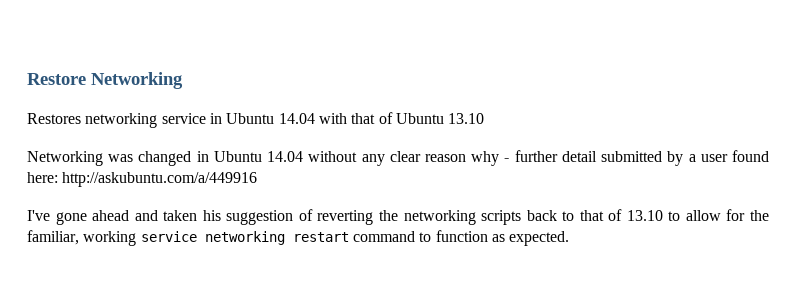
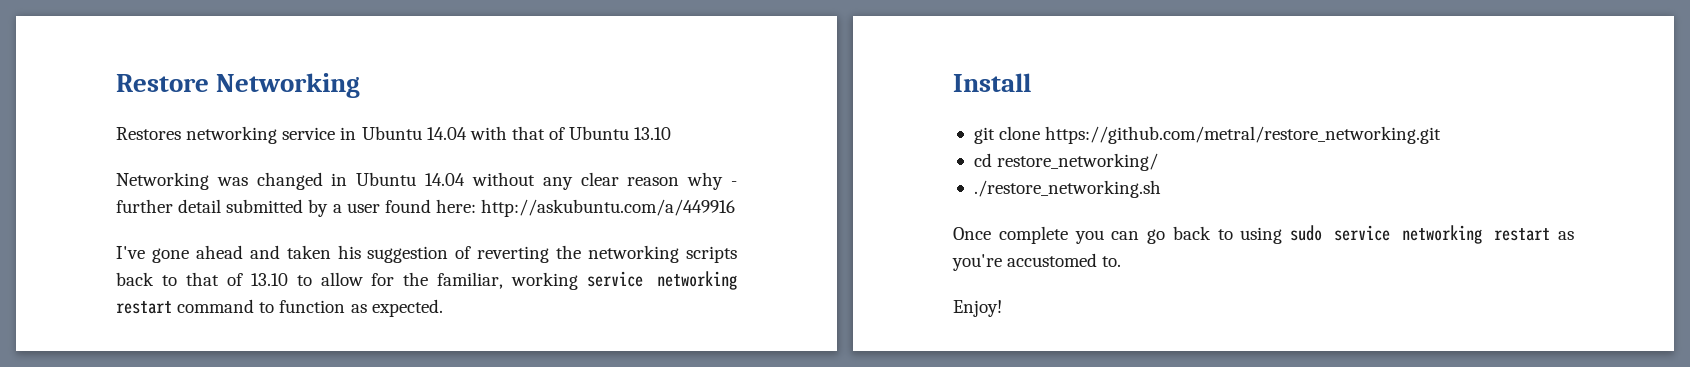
(570, 238) none -> [953,73,1031,92] [973,126,1442,144] [973,153,1159,171] [973,180,1161,198] [953,225,1574,244] [952,253,1122,271] [953,300,1002,317] // Install // git clone https://github.com/metral/restore_networking.git // cd restore_networking/ // ./restore_networking.sh // Once complete you can go back to using sudo service networking restart as you're accustomed to. // Enjoy!

